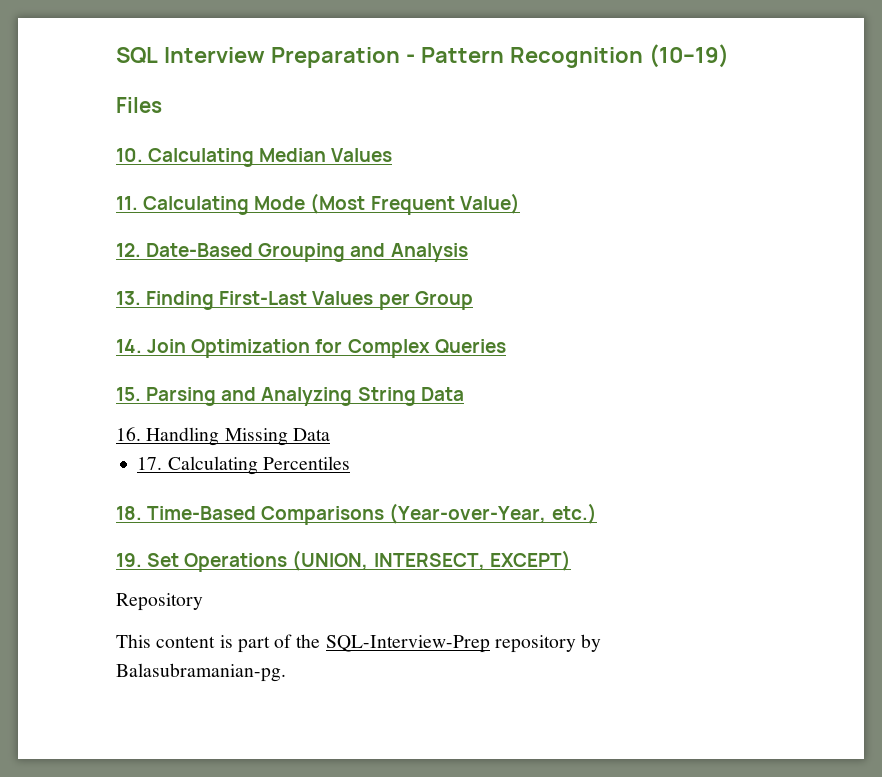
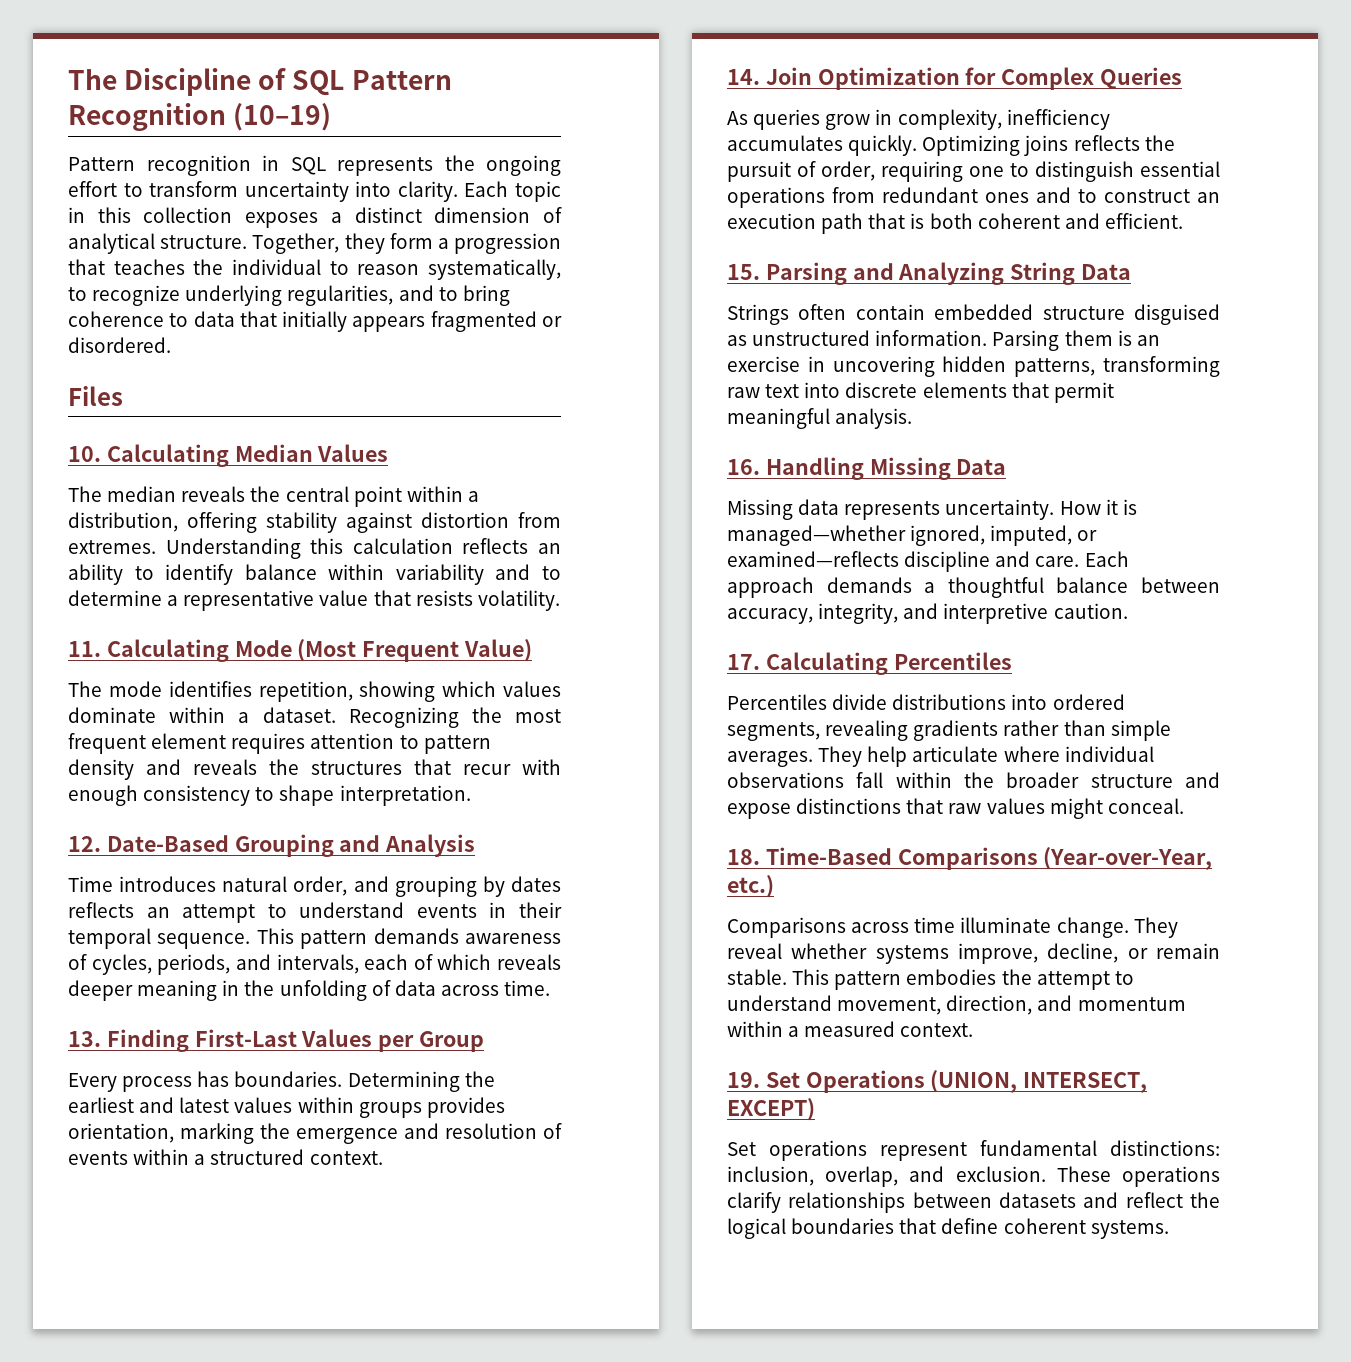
[116,47,415,68] SQL Interview Preparation - -> [68,68,345,96] The Discipline of SQL
(729, 56) none -> [68,155,561,176] [68,181,561,202] [68,207,562,228] [68,233,562,254] [68,259,561,280] [68,285,510,306] [68,311,562,332] [68,337,171,353] // Pattern recognition in SQL represents the ongoing effort to transform uncertainty into clarity. Each topic in this collection exposes a distinct dimension of analytical structure. Together, they form a progression that teaches the individual to reason systematically, to recognize underlying regularities, and to bring coherence to data that initially appears fragmented or disordered.
(393, 155) none -> [68,486,479,507] [68,512,561,533] [68,538,562,559] [68,564,561,585] [68,590,560,611] // The median reveals the central point within a distribution, offering stability against distortion from extremes. Understanding this calculation reflects an ability to identify balance within variability and to determine a representative value that resists volatility.
(520, 203) none -> [68,681,561,702] [68,707,562,728] [68,733,491,754] [68,759,561,780] [68,785,471,806] // The mode identifies repetition, showing which values dominate within a dataset. Recognizing the most frequent element requires attention to pattern density and reveals the structures that recur with enough consistency to shape interpretation.
(468, 252) none -> [68,876,562,897] [68,902,562,923] [68,928,561,949] [68,954,561,975] [68,980,551,1001] // Time introduces natural order, and grouping by dates reflects an attempt to understand events in their temporal sequence. This pattern demands awareness of cycles, periods, and intervals, each of which reveals deeper meaning in the unfolding of data across time.
(473, 300) none -> [68,1071,495,1092] [68,1097,505,1118] [68,1123,562,1144] [68,1149,383,1165] // Every process has boundaries. Determining the earliest and latest values within groups provides orientation, marking the emergence and resolution of events within a structured context.
(506, 346) none -> [727,109,1110,130] [727,135,1175,156] [727,161,1220,182] [727,187,1220,208] [727,213,1183,234] // As queries grow in complexity, inefficiency accumulates quickly. Optimizing joins reflects the pursuit of order, requiring one to distinguish essential operations from redundant ones and to construct an execution path that is both coherent and efficient.
[116,427,330,446] [137,456,350,475] 16. Handling Missing Data // 17. Calculating Percentiles -> [727,304,1220,325] [727,330,1160,351] [727,356,1220,377] [727,382,1114,403] [727,408,913,429] [727,457,1007,480] [727,499,1137,520] [727,525,1098,546] [727,551,1129,572] [727,577,1220,598] [727,603,1128,624] [727,652,1012,675] [727,694,1125,710] [727,720,1171,741] [727,746,1154,767] [727,772,1220,788] [727,798,1184,819] Strings often contain embedded structure disguised as unstructured information. Parsing them is an exercise in uncovering hidden patterns, transforming raw text into discrete elements that permit meaningful analysis. // 16. Handling Missing Data // Missing data represents uncertainty. How it is managed—whether ignored, imputed, or examined—reflects discipline and care. Each approach demands a thoughtful balance between accuracy, integrity, and interpretive caution. // 17. Calculating Percentiles // Percentiles divide distributions into ordered segments, revealing gradients rather than simple averages. They help articulate where individual observations fall within the broader structure and expose distinctions that raw values might conceal.
(597, 513) none -> [727,917,1178,938] [727,943,1220,964] [727,969,1134,990] [727,995,1186,1015] [727,1021,974,1037] // Comparisons across time illuminate change. They reveal whether systems improve, decline, or remain stable. This pattern embodies the attempt to understand movement, direction, and momentum within a measured context.
[116,593,203,611] [116,634,602,653] [116,663,286,682] Repository // This content is part of the SQL-Interview-Prep repository by Balasubramanian-pg. -> [727,1140,1220,1161] [727,1166,1220,1187] [727,1192,1220,1213] [727,1218,1169,1239] Set operations represent fundamental distinctions: inclusion, overlap, and exclusion. These operations clarify relationships between datasets and reflect the logical boundaries that define coherent systems.

